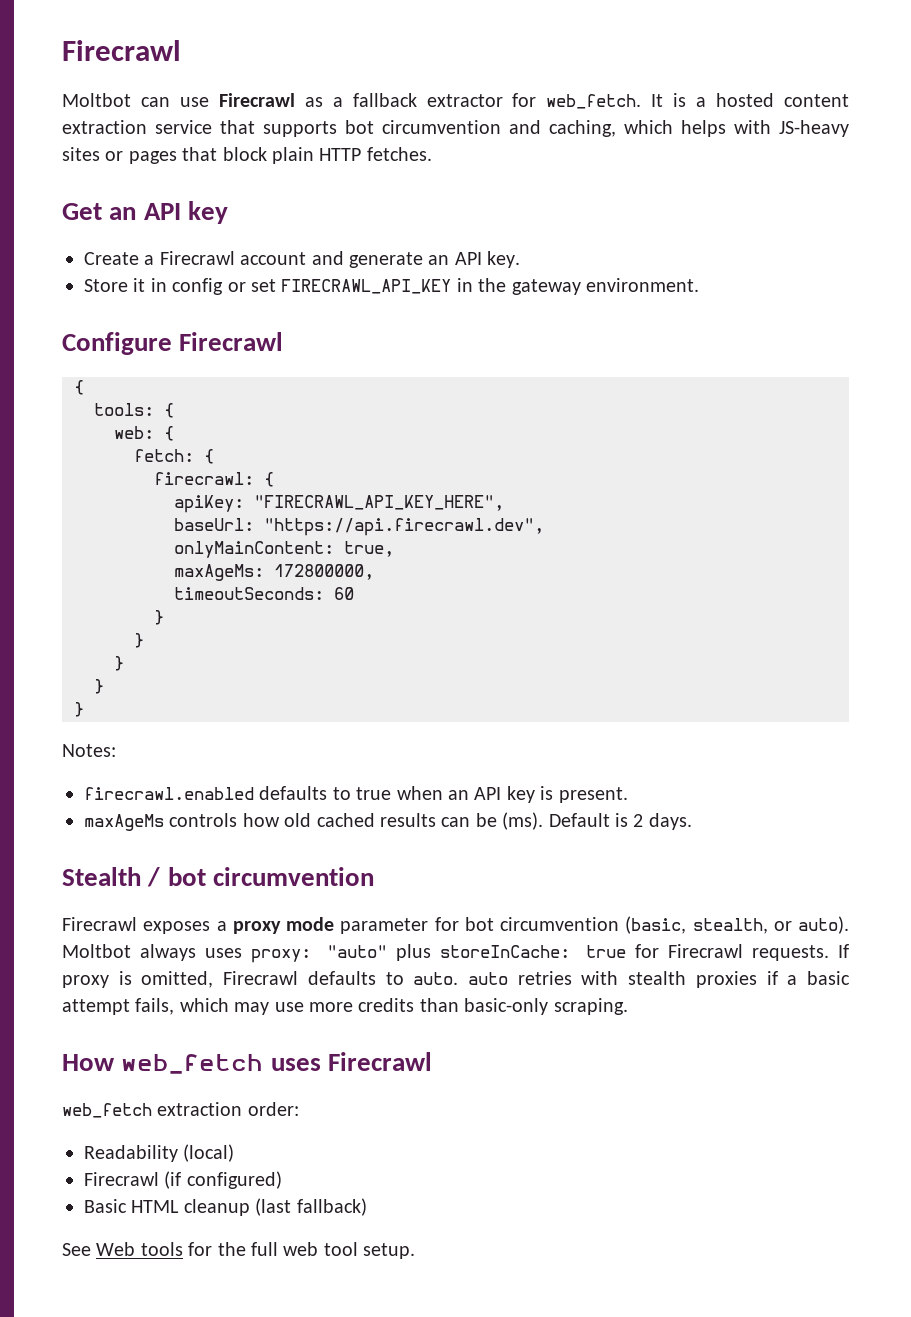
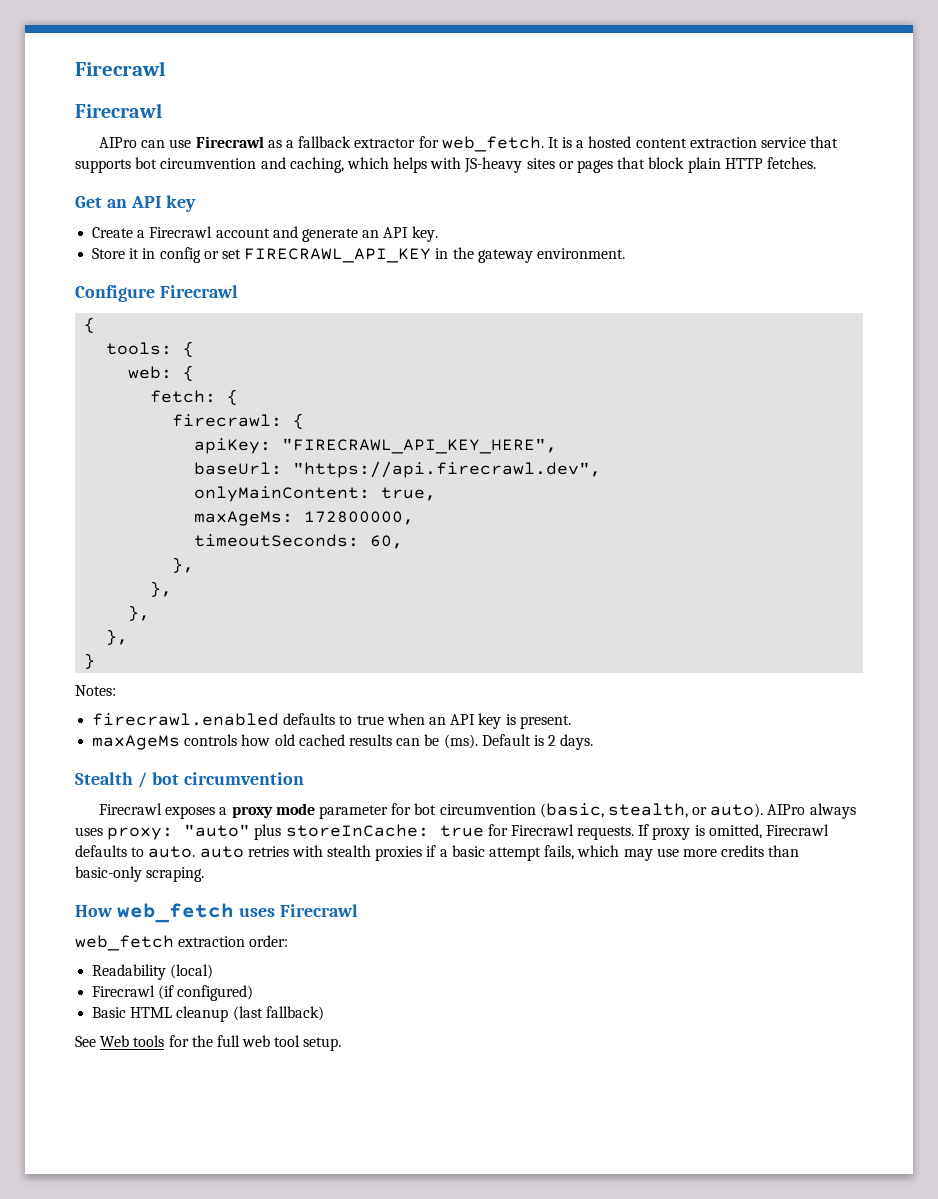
[62,40,181,61] [62,93,131,107] Firecrawl // Moltbot -> [75,61,166,76] [75,103,162,118] [99,137,138,148] Firecrawl // Firecrawl // AIPro
[334,587,354,600] [154,610,164,625] [134,633,144,648] [114,656,124,671] [94,679,104,694] 60 // } // } // } // } -> [370,535,404,549] [172,557,195,573] [150,581,173,597] [128,605,151,621] [106,629,129,645] 60, // }, // }, // }, // },
[62,944,131,958] Moltbot -> [767,804,806,815] AIPro

